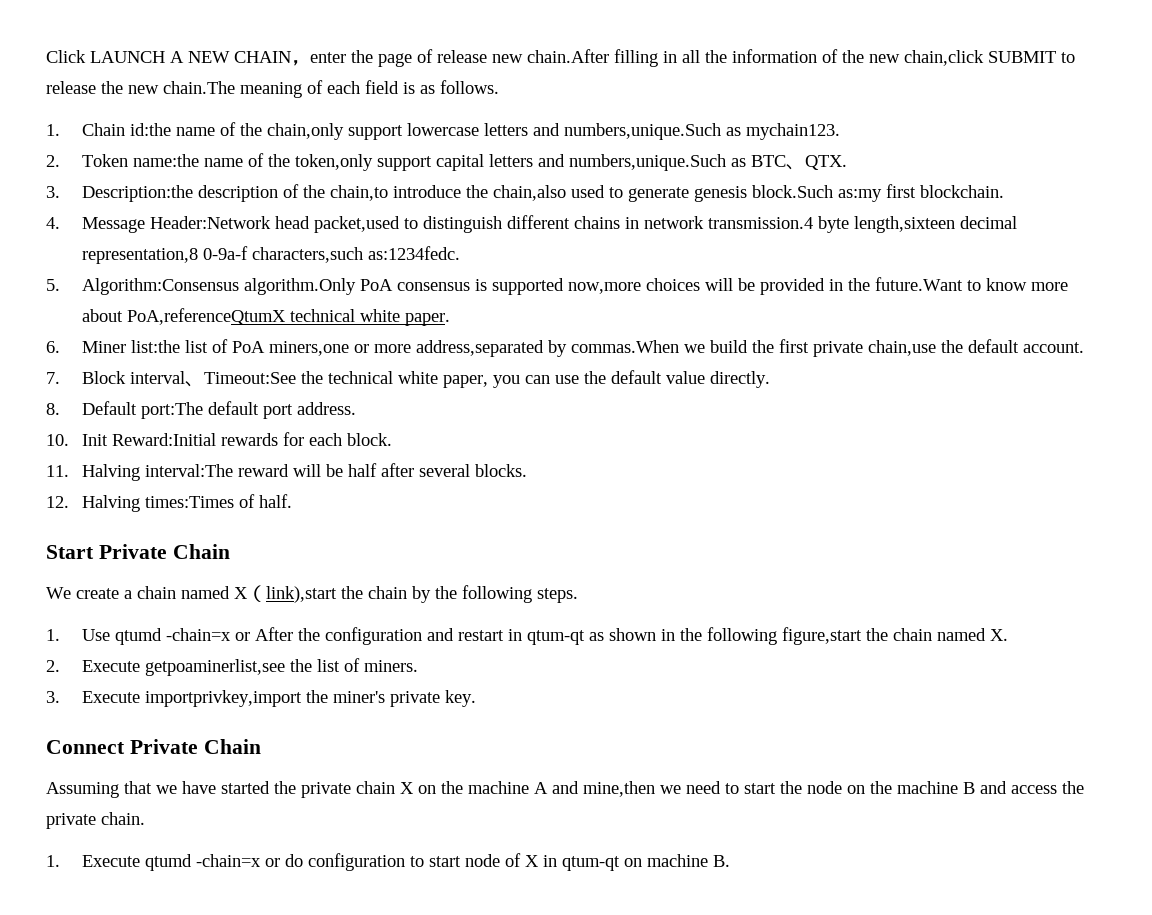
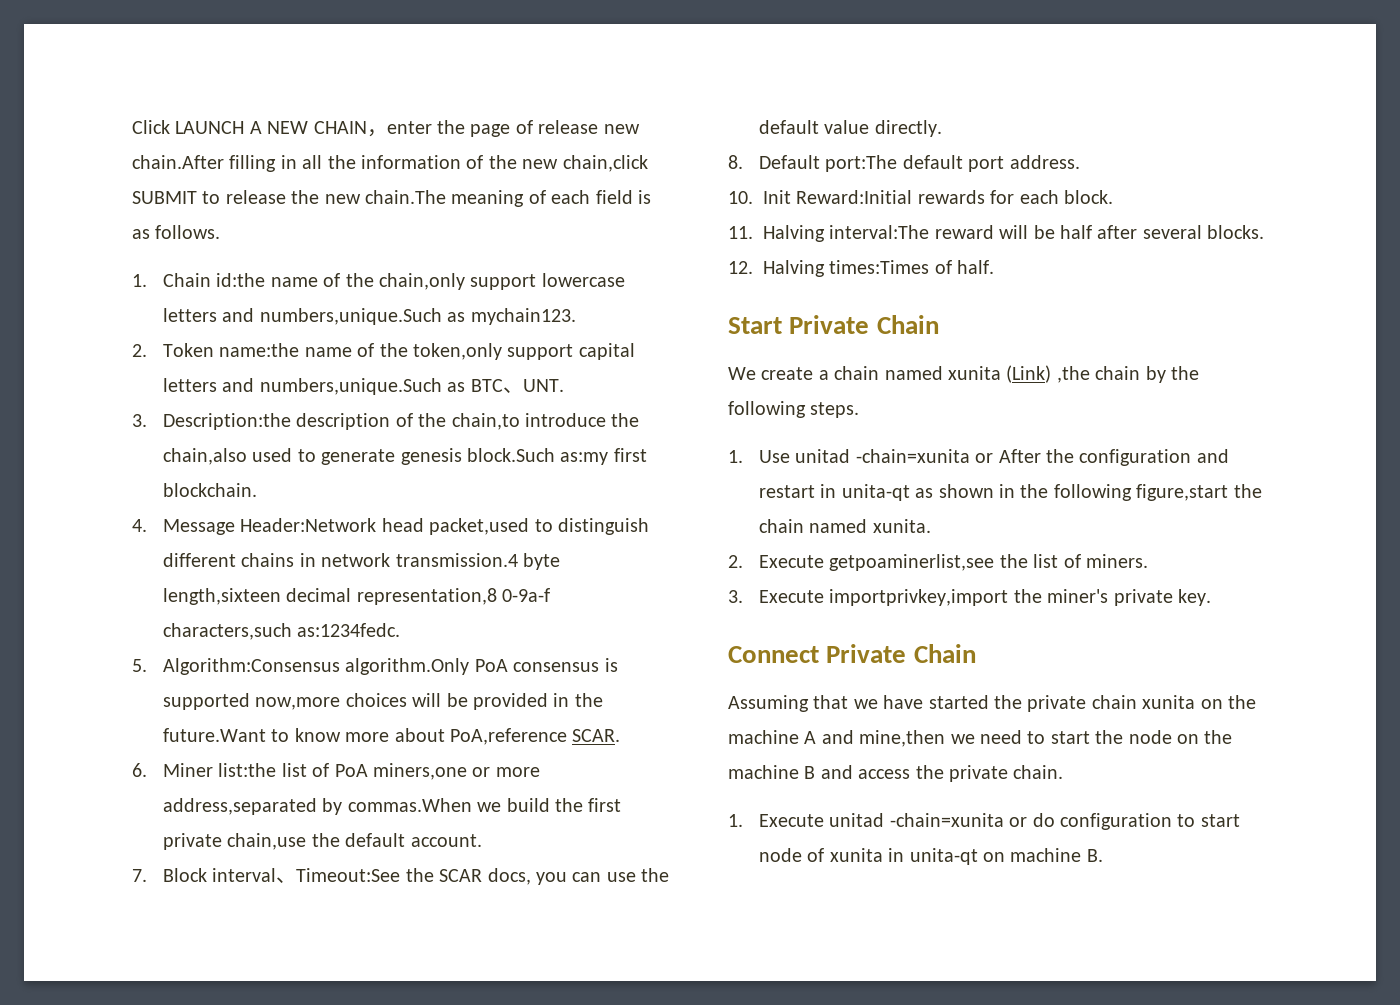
[804,155,847,170] QTX. -> [522,379,564,392] UNT.
[126,308,450,326] PoA,referenceQtumX technical white paper. -> [449,728,621,745] PoA,reference SCAR.
[327,371,488,388] technical white paper, -> [439,868,531,885] SCAR docs,
[234,585,363,603] X（link),start the -> [948,365,1090,383] xunita (Link) ,the
[114,628,231,645] qtumd -chain=x -> [795,449,970,463] unitad -chain=xunita
[526,630,585,645] qtum-qt -> [841,484,910,501] unita-qt
[989,629,1008,641] X. -> [872,519,931,533] xunita.
[400,782,414,794] X -> [1142,695,1196,709] xunita
[144,854,261,871] qtumd -chain=x -> [829,813,1004,827] unitad -chain=xunita
[524,855,620,871] X in qtum-qt -> [829,848,978,865] xunita in unita-qt

